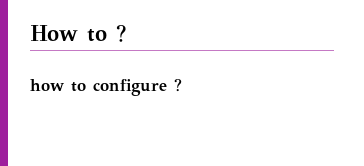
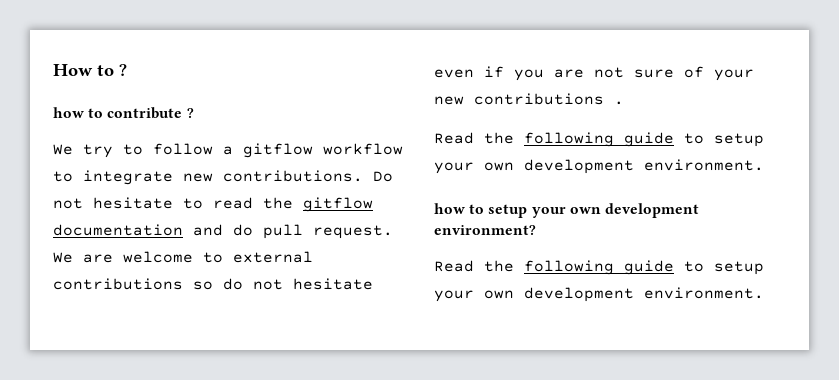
[93,78,182,96] configure ? -> [107,107,194,119] [53,143,403,158] [53,170,393,185] [53,197,373,212] [53,224,393,239] [53,251,313,263] [53,278,373,290] [434,66,754,81] [434,93,624,105] [434,132,764,147] [434,159,764,174] [434,203,699,218] [434,225,536,235] [434,260,764,275] [434,287,764,302] contribute ? // We try to follow a gitflow workflow to integrate new contributions. Do not hesitate to read the gitflow documentation and do pull request. We are welcome to external contributions so do not hesitate even if you are not sure of your new contributions . // Read the following guide to setup your own development environment. // how to setup your own development environment? // Read the following guide to setup your own development environment.

